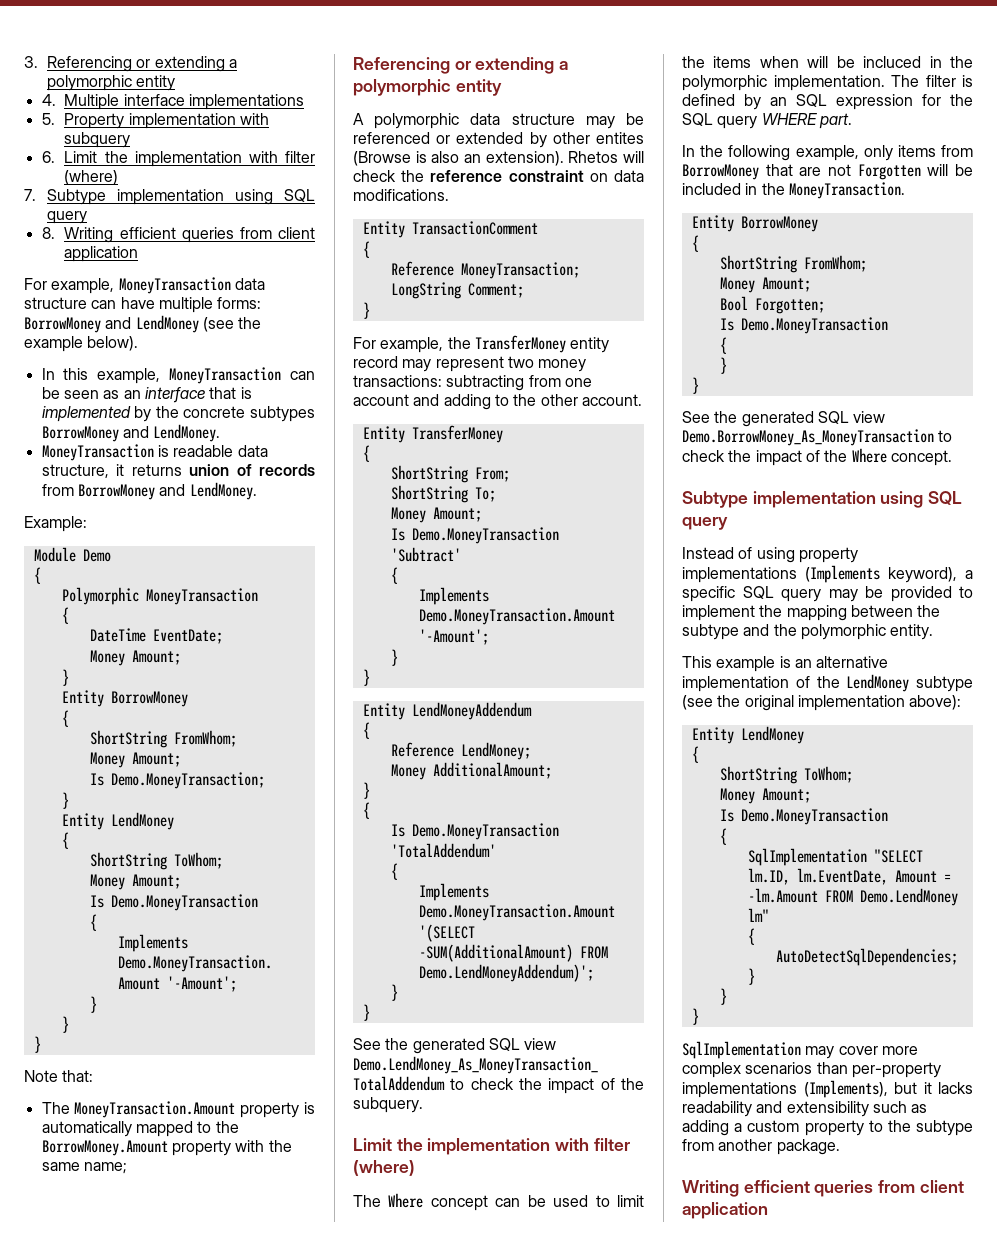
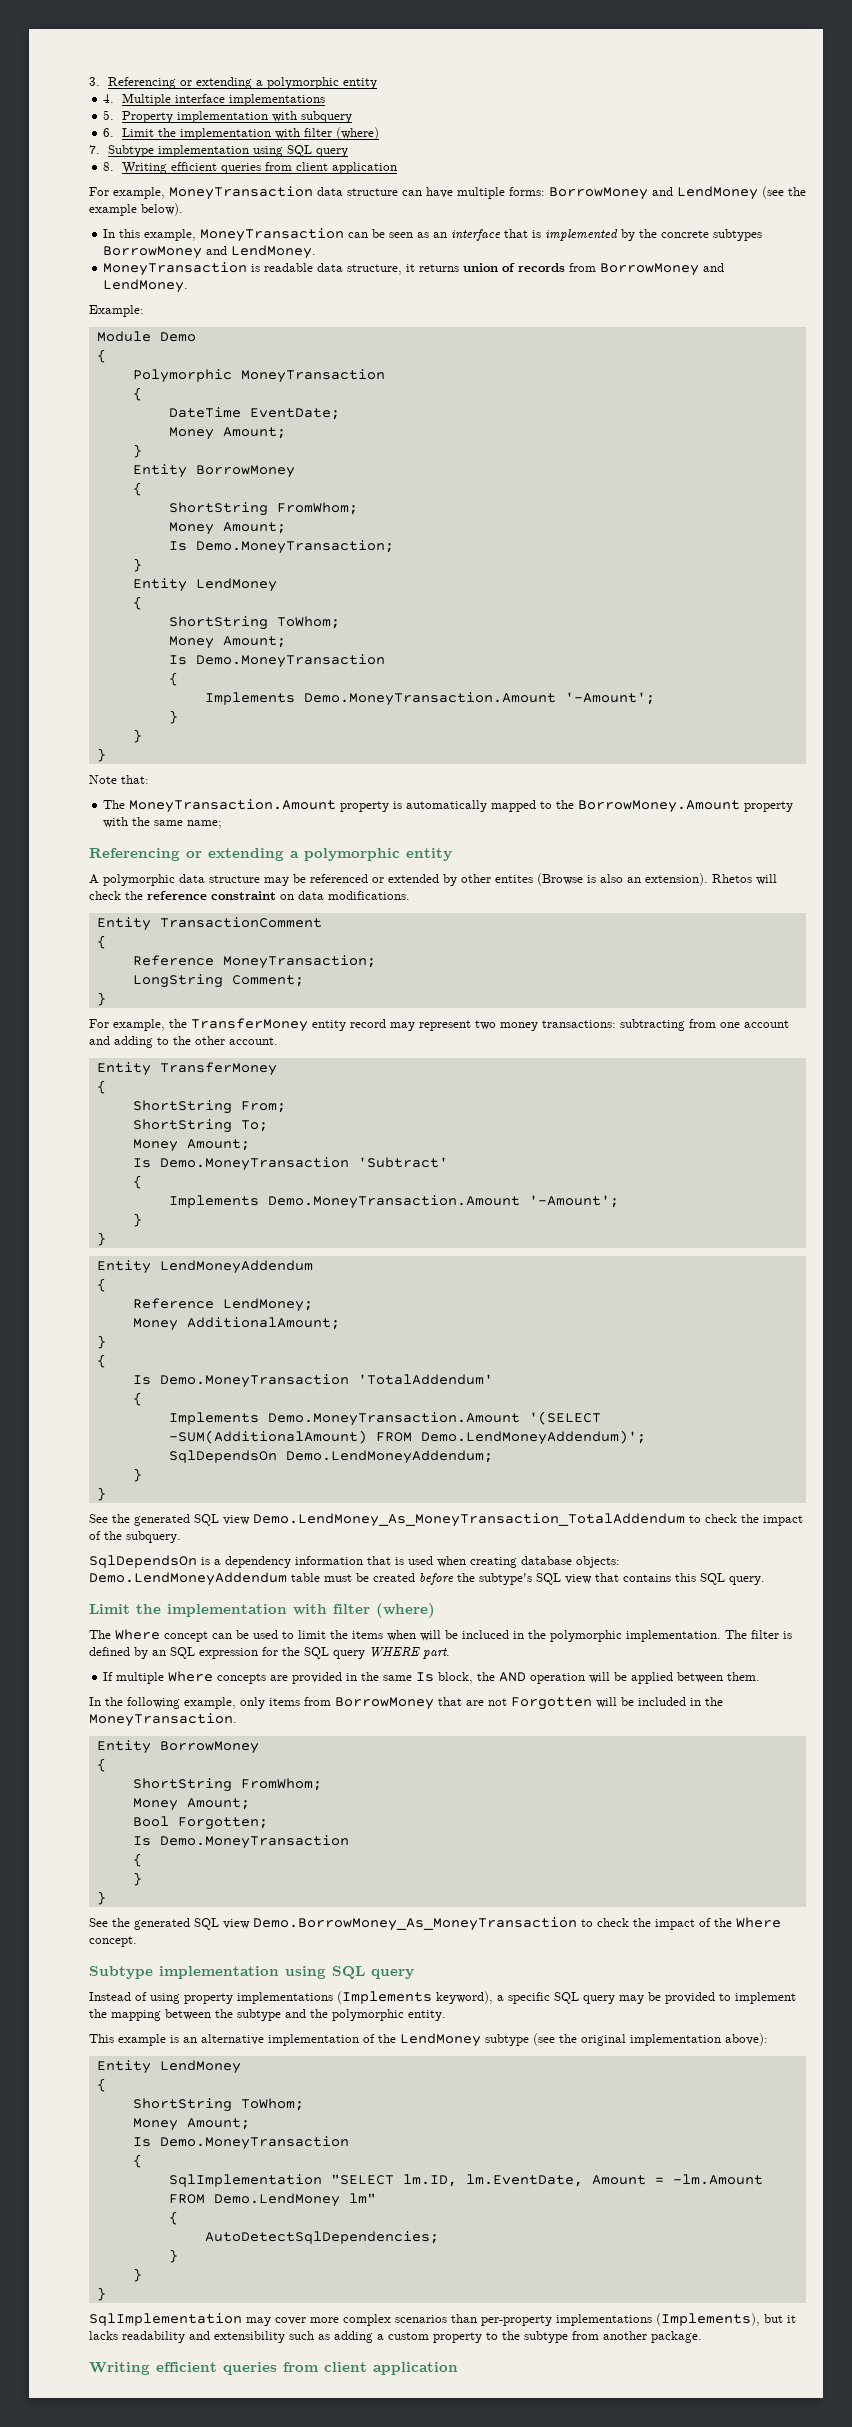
(594, 973) none -> [168,1450,493,1464] // SqlDependsOn Demo.LendMoneyAddendum;
(423, 1105) none -> [89,1555,620,1568] [89,1572,765,1586] // SqlDependsOn is a dependency information that is used when creating database objects: Demo.LendMoneyAddendum table must be created before the subtype's SQL view that contains this SQL query.
(852, 121) none -> [103,1671,761,1684] // If multiple Where concepts are provided in the same Is block, the AND operation will be applied between them.

